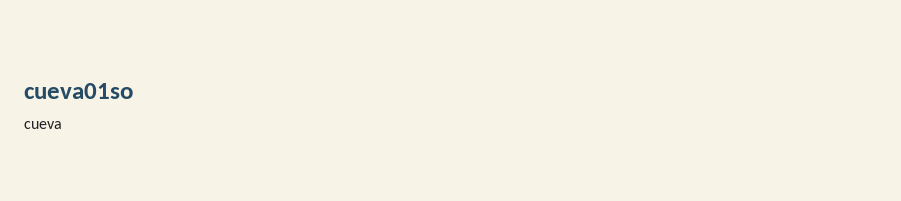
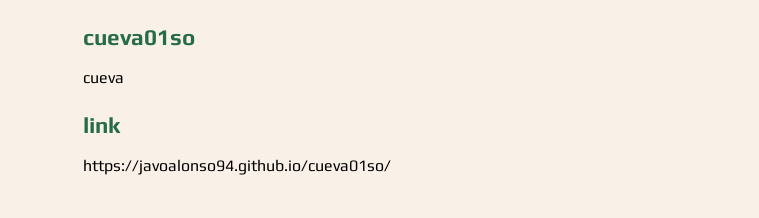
(62, 125) none -> [83,117,121,133] [83,159,391,175] // link // https://javoalonso94.github.io/cueva01so/

